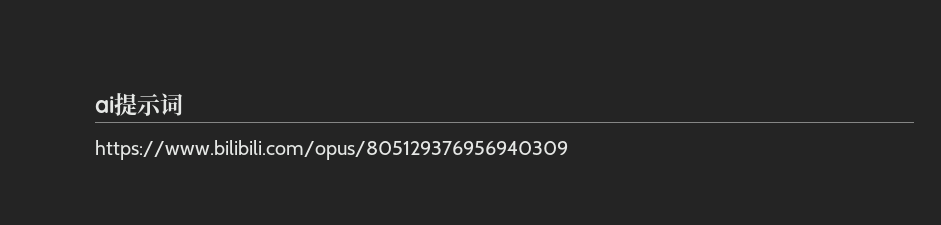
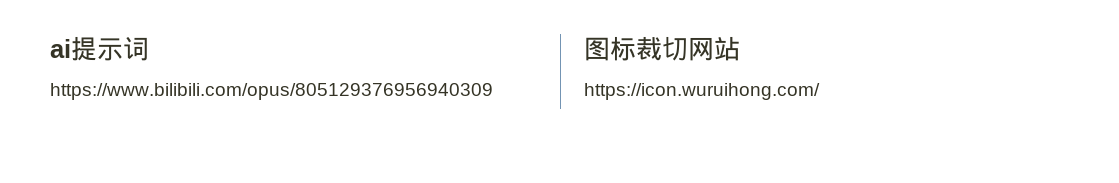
(568, 150) none -> [584,36,740,61] [584,83,820,100] // 图标裁切网站 // https://icon.wuruihong.com/

